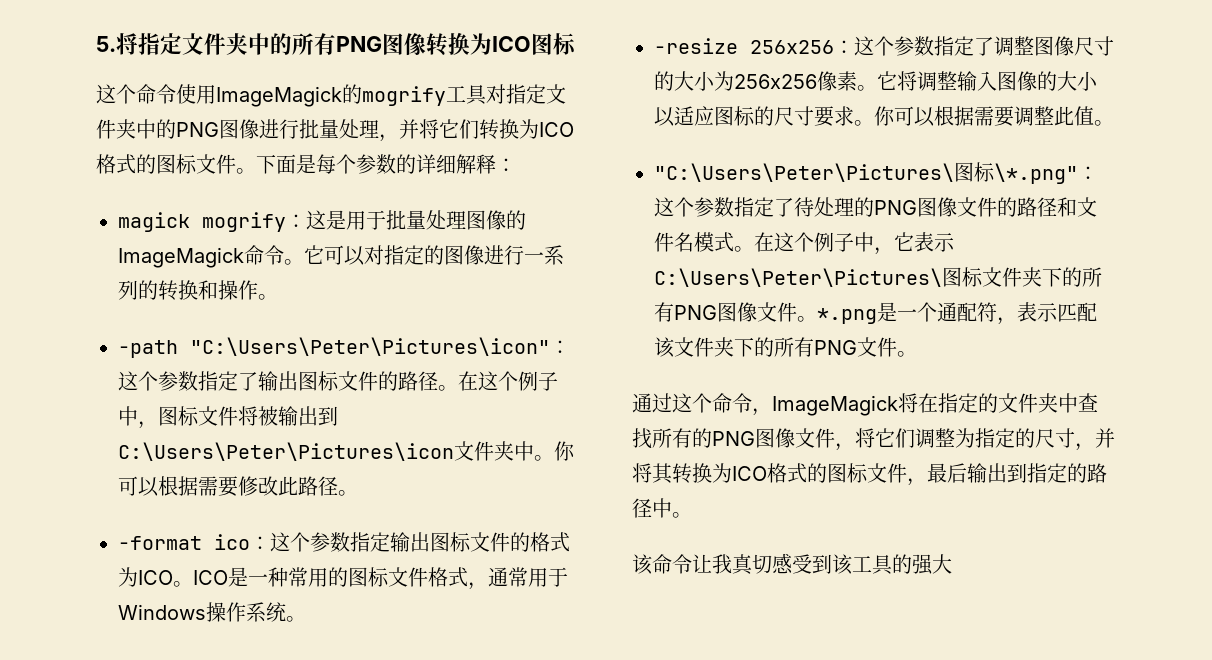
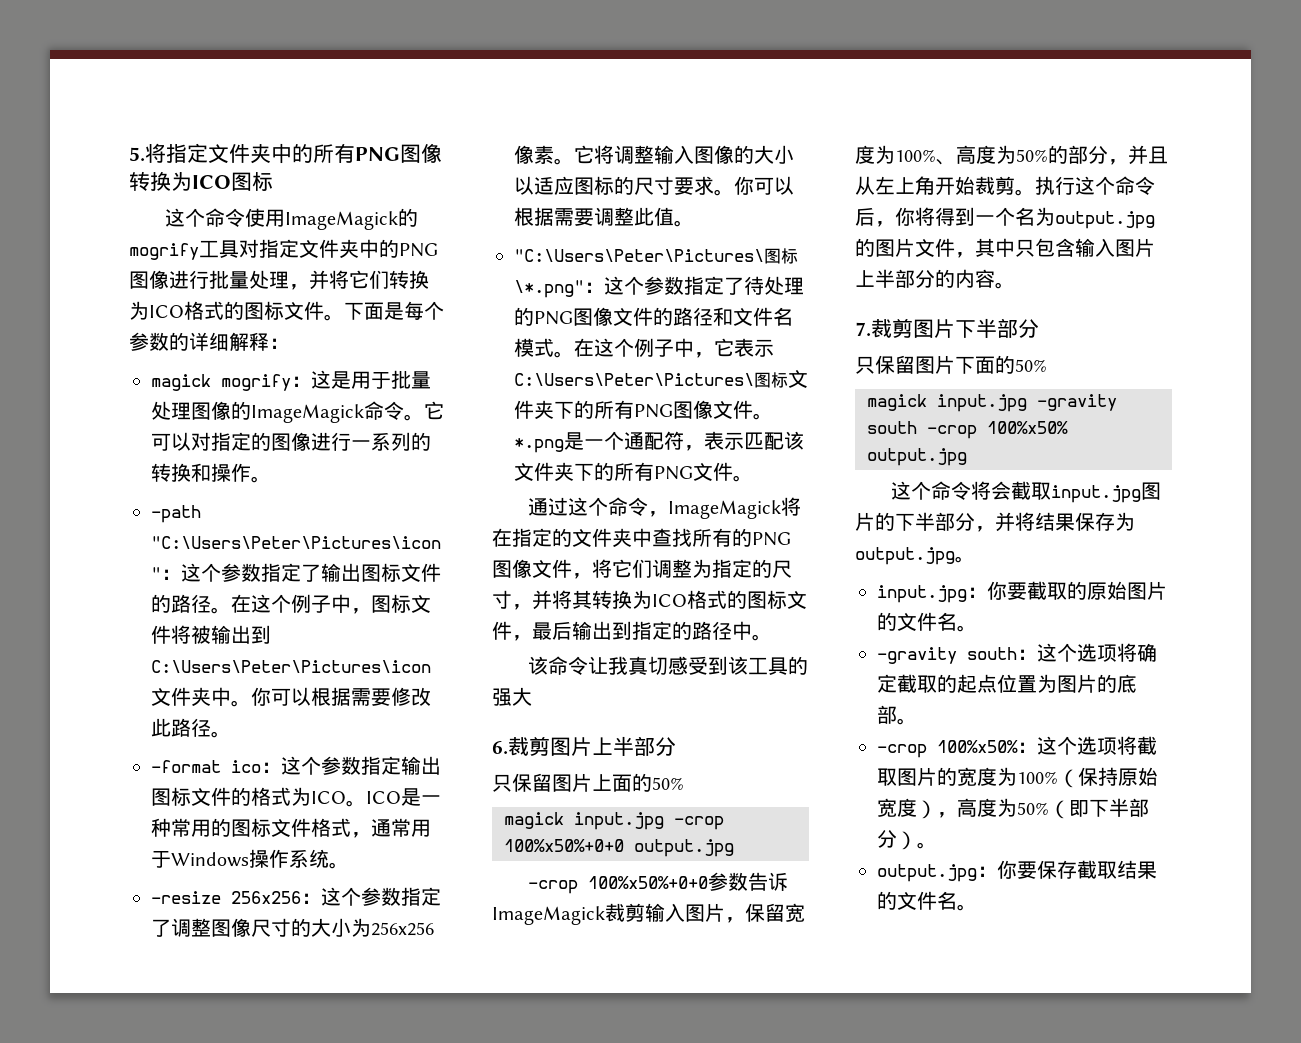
(952, 564) none -> [492,736,676,756] [492,773,684,792] [504,812,724,830] [504,839,734,857] [527,872,788,894] [492,903,805,925] [855,145,1168,165] [855,176,1155,196] [855,207,1155,229] [855,238,1155,258] [855,269,1015,289] [855,318,1039,338] [855,355,1047,374] [867,394,1117,412] [867,421,1068,439] [867,448,967,466] [890,481,1161,503] [855,512,1135,532] [855,547,975,565] [877,581,1167,603] [877,612,977,632] [877,643,1157,664] [877,674,1137,693] [877,705,917,725] [877,736,1157,758] [877,767,1158,788] [877,798,1149,819] [877,829,937,850] [877,860,1157,882] [877,891,977,911] // 6.裁剪图片上半部分 // 只保留图片上面的50% // magick input.jpg -crop 100%x50%+0+0 output.jpg // -crop 100%x50%+0+0参数告诉ImageMagick裁剪输入图片，保留宽度为100%、高度为50%的部分，并且从左上角开始裁剪。执行这个命令后，你将得到一个名为output.jpg的图片文件，其中只包含输入图片上半部分的内容。 // 7.裁剪图片下半部分 // 只保留图片下面的50% // magick input.jpg -gravity south -crop 100%x50% output.jpg // 这个命令将会截取input.jpg图片的下半部分，并将结果保存为output.jpg。 // input.jpg：你要截取的原始图片的文件名。 // -gravity south：这个选项将确定截取的起点位置为图片的底部。 // -crop 100%x50%：这个选项将截取图片的宽度为100%（保持原始宽度），高度为50%（即下半部分）。 // output.jpg：你要保存截取结果的文件名。

